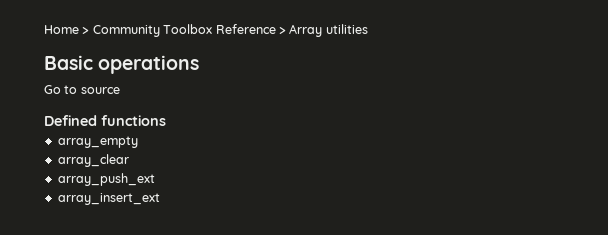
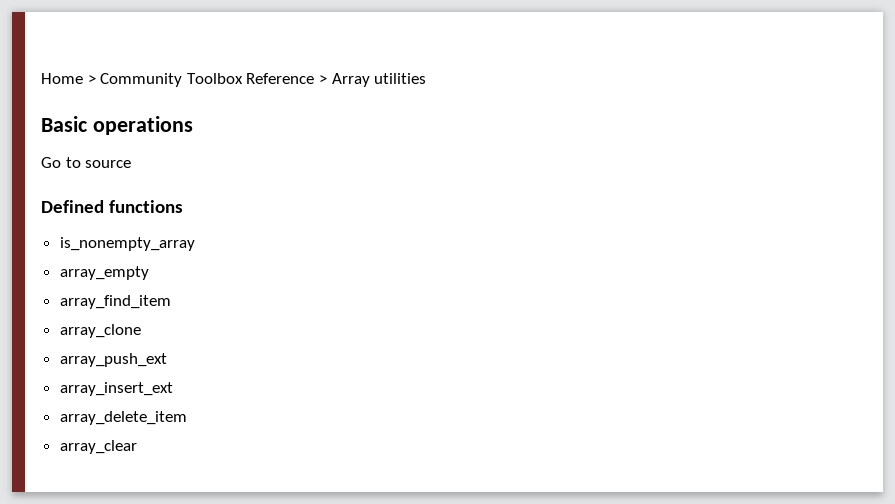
(166, 120) none -> [59,237,195,251] // is_nonempty_array
[57,154,129,167] array_clear -> [59,295,171,309] [59,324,141,338] array_find_item // array_clone
(160, 199) none -> [59,411,187,425] [59,440,137,454] // array_delete_item // array_clear

